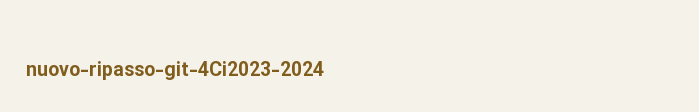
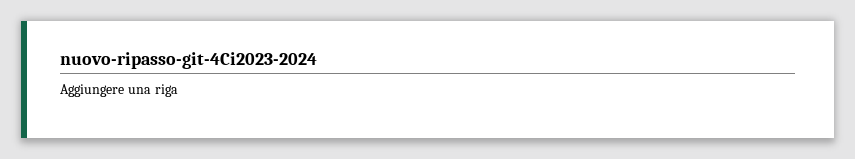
(324, 70) none -> [60,84,178,97] // Aggiungere una riga

